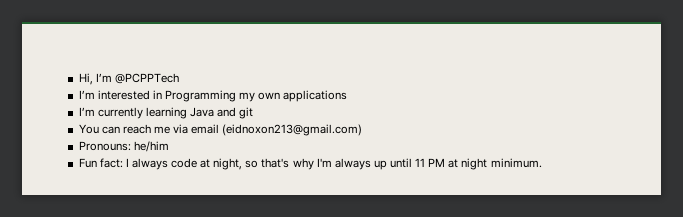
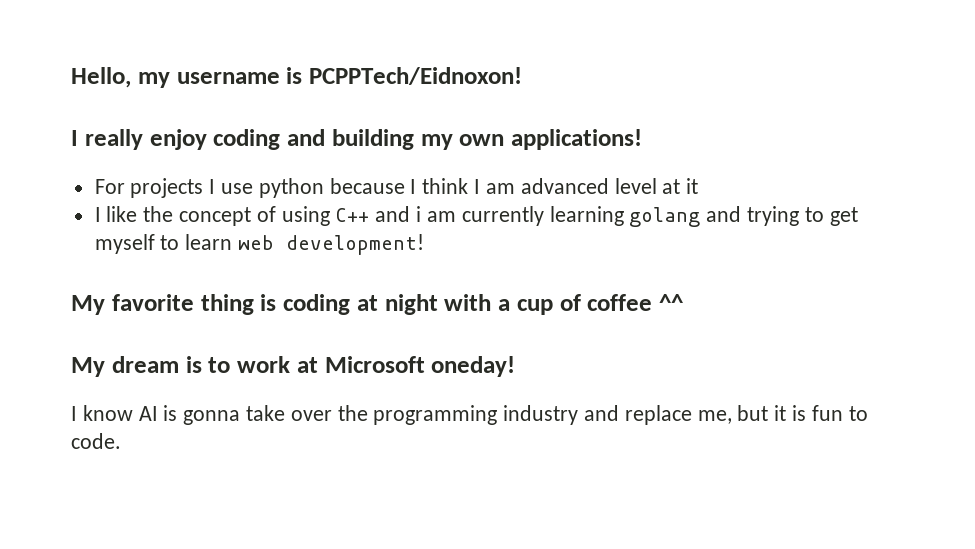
[78,73,179,85] [78,90,348,102] [78,107,254,119] [78,124,363,136] [78,141,169,152] [78,158,542,170] Hi, I’m @PCPPTech // I’m interested in Programming my own applications // I’m currently learning Java and git // You can reach me via email (eidnoxon213@gmail.com) // Pronouns: he/him // Fun fact: I always code at night, so that's why I'm always up until 11 PM at night minimum. -> [71,67,522,88] [71,129,642,150] [94,178,699,198] [94,206,858,227] [94,234,425,255] [71,294,683,315] [71,356,516,377] [71,405,868,425] [71,433,121,449] Hello, my username is PCPPTech/Eidnoxon! // I really enjoy coding and building my own applications! // For projects I use python because I think I am advanced level at it // I like the concept of using C++ and i am currently learning golang and trying to get myself to learn web development! // My favorite thing is coding at night with a cup of coffee ^^ // My dream is to work at Microsoft oneday! // I know AI is gonna take over the programming industry and replace me, but it is fun to code.

